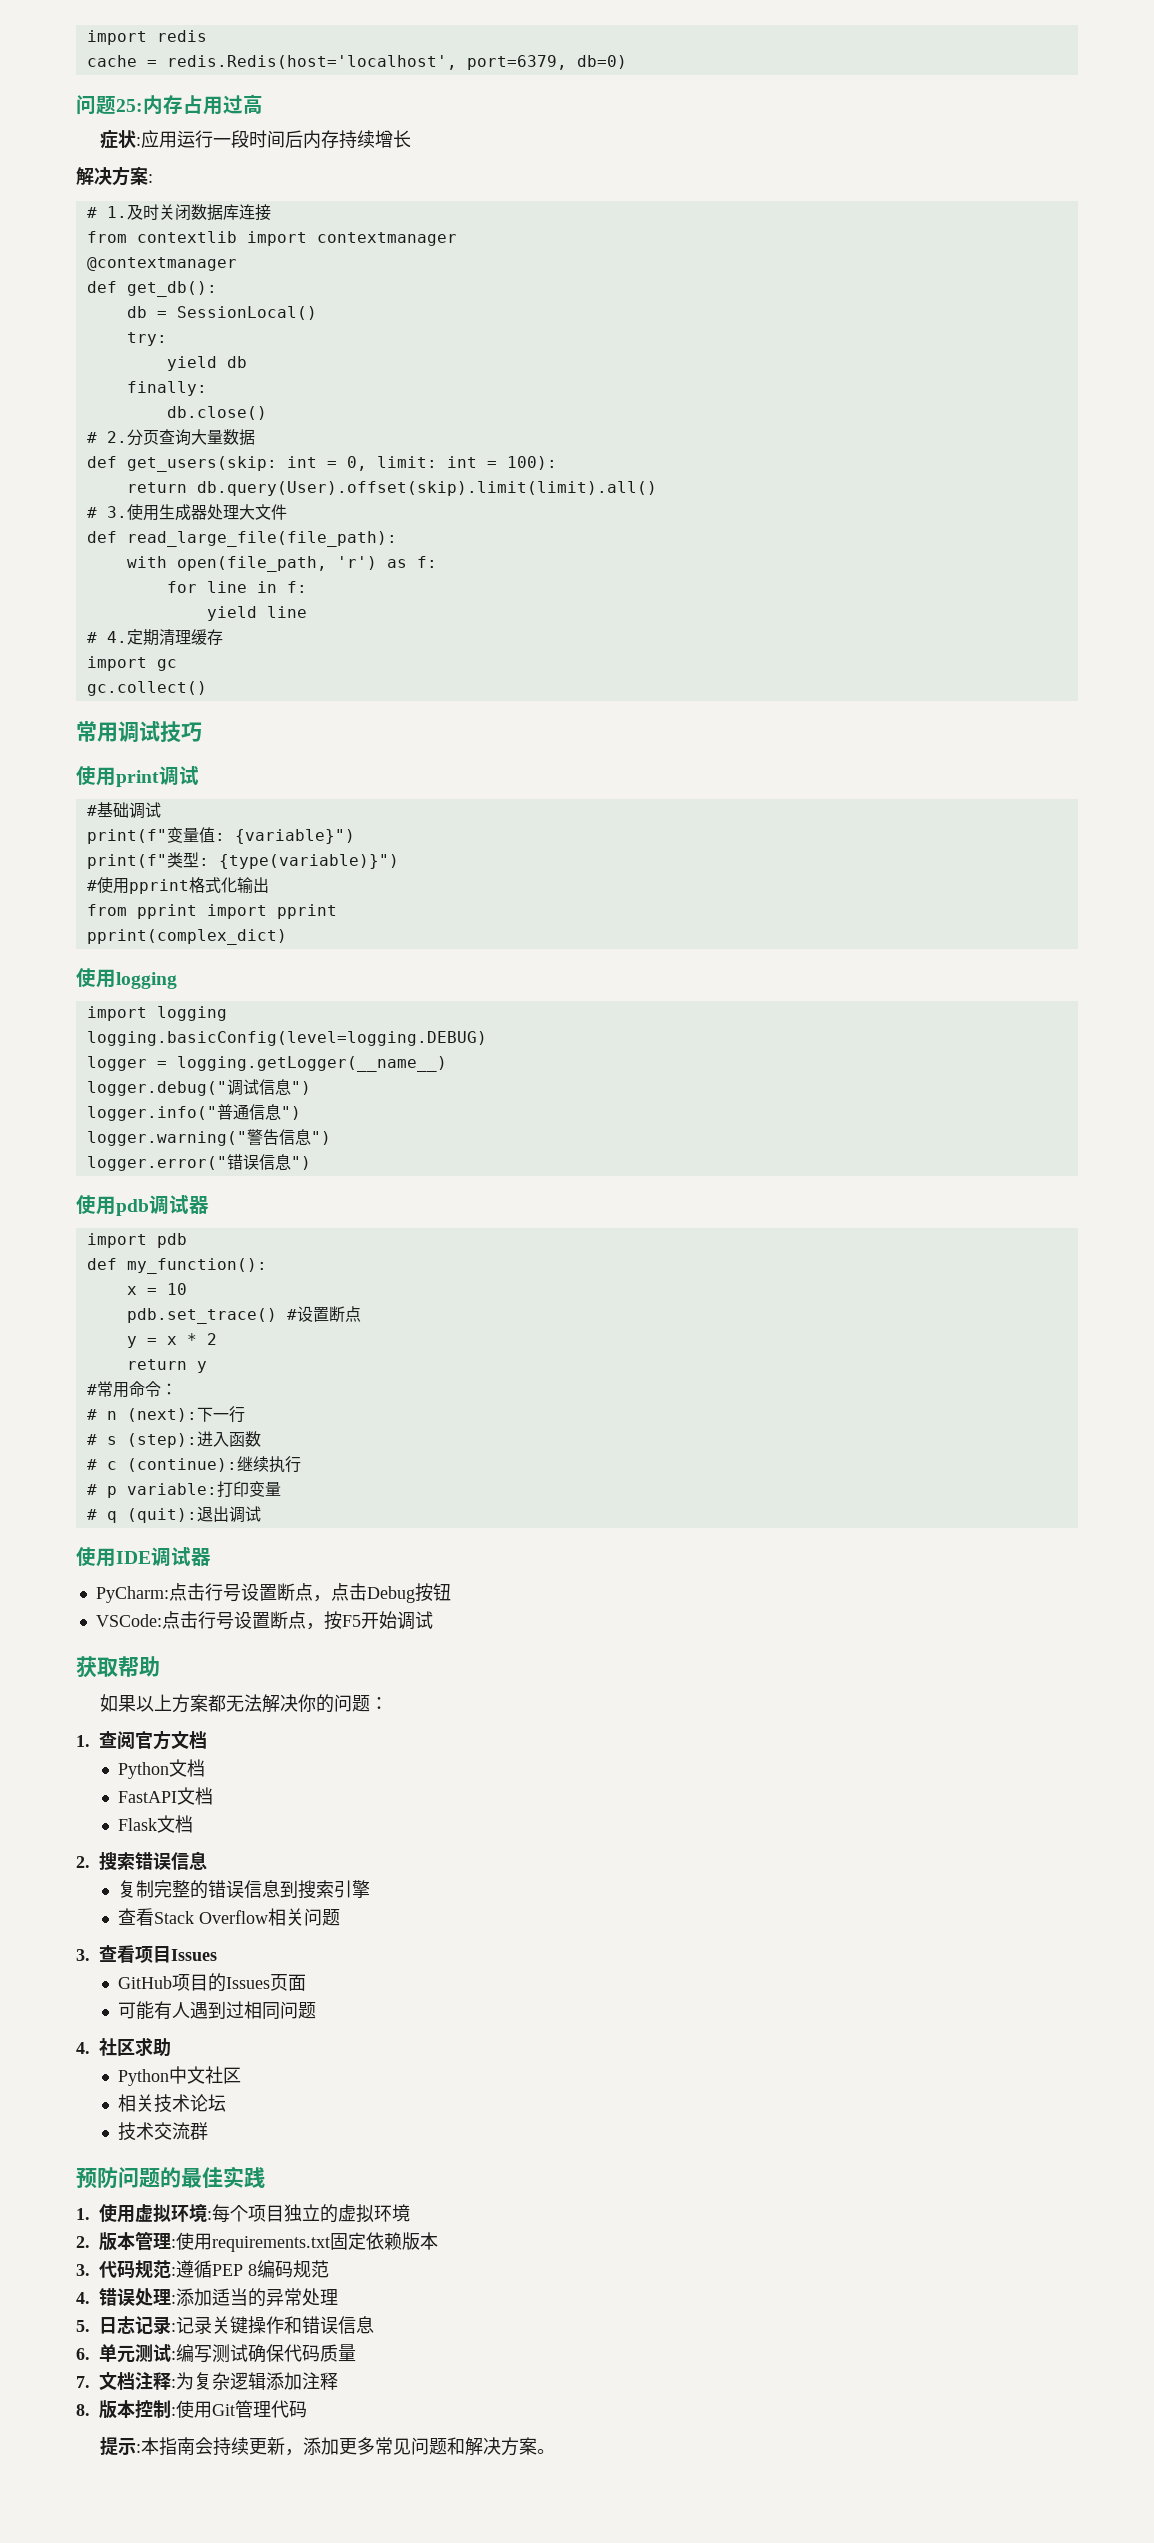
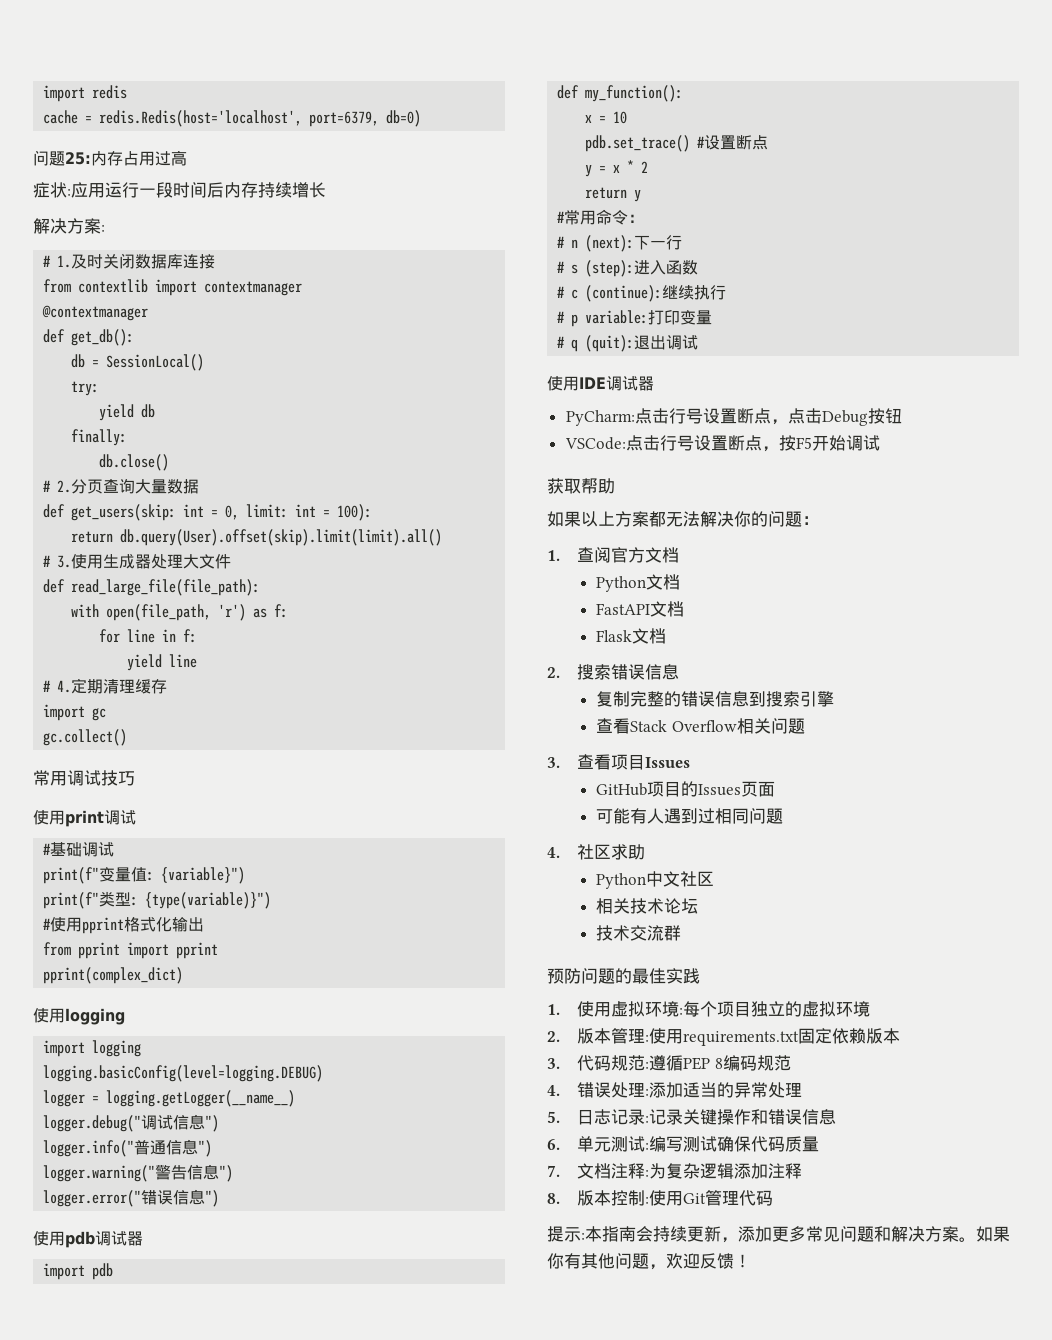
(556, 2451) none -> [976,1226,1010,1242] [547,1253,751,1270] 如果你有其他问题，欢迎反馈！

